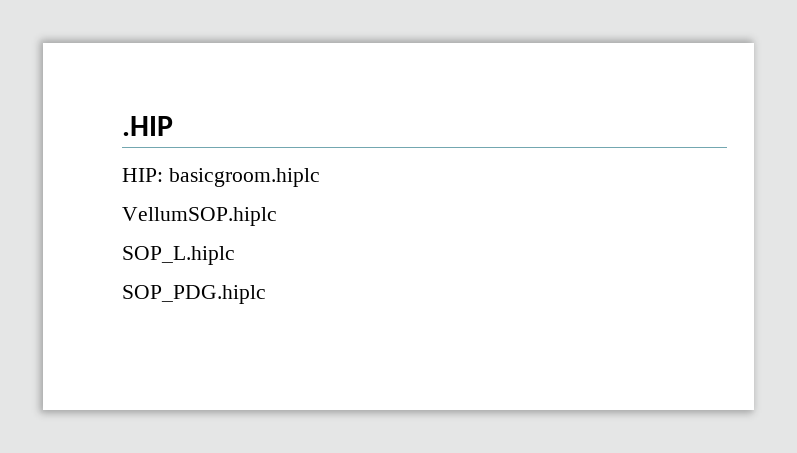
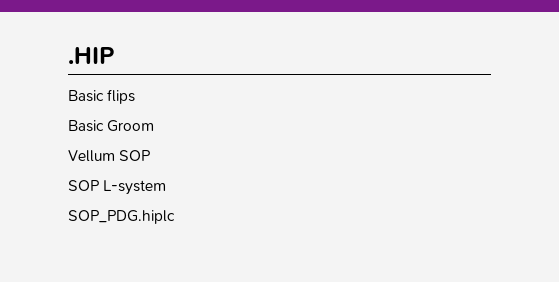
[122,168,320,187] [122,207,277,226] [122,246,235,265] HIP: basicgroom.hiplc // VellumSOP.hiplc // SOP_L.hiplc -> [68,89,136,104] [68,120,155,132] [68,150,151,162] [68,180,167,195] Basic flips // Basic Groom // Vellum SOP // SOP L-system

